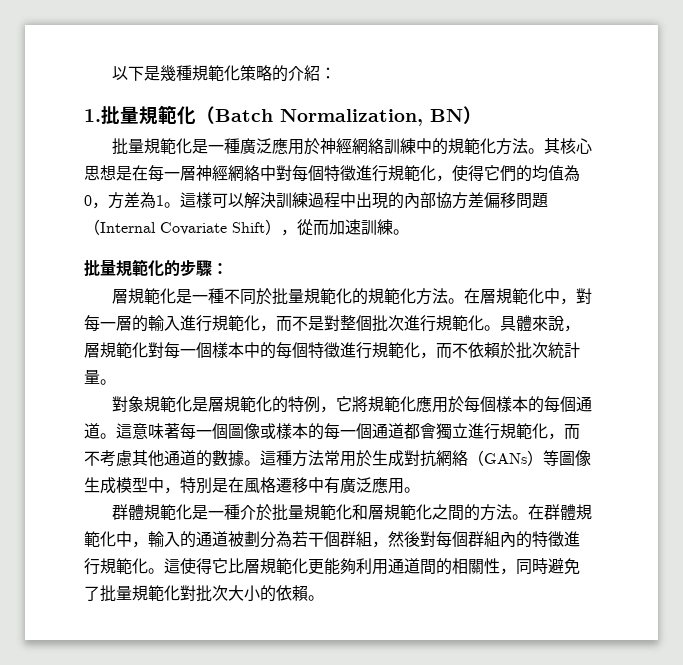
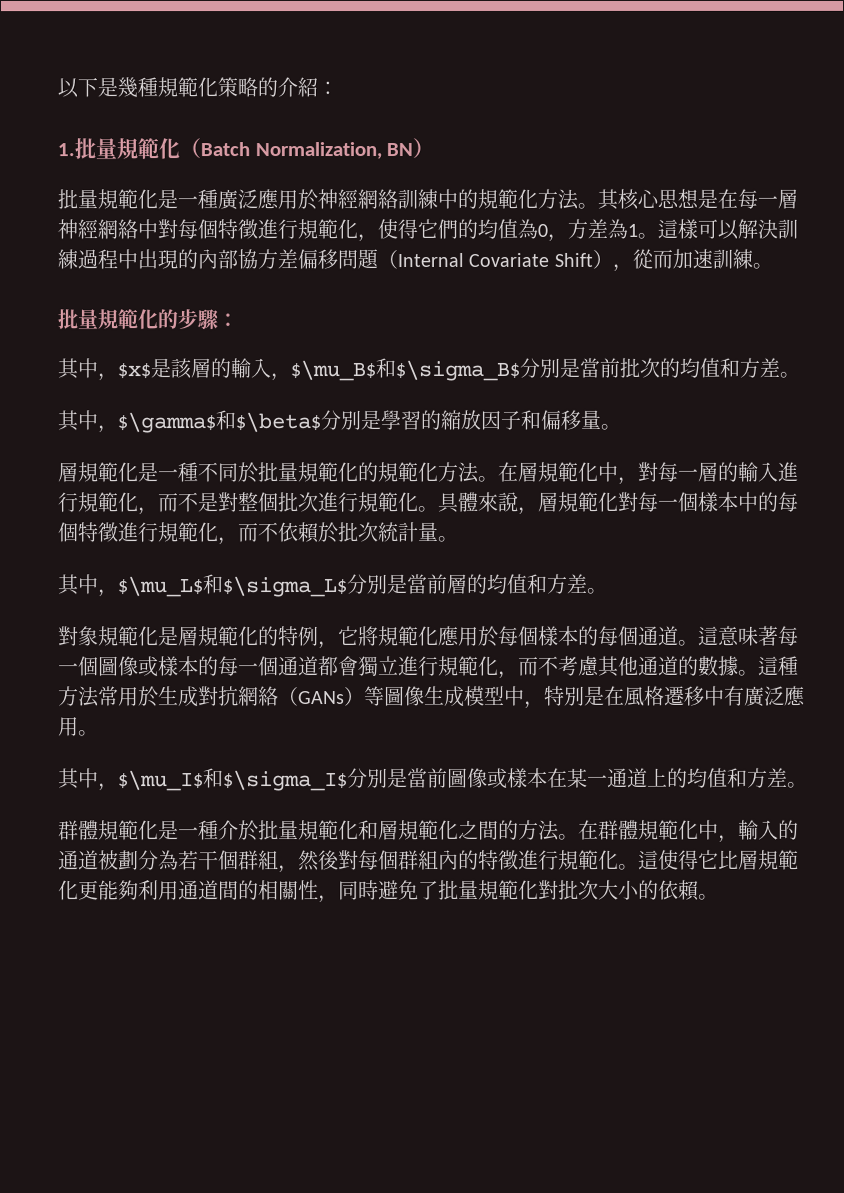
(228, 268) none -> [57,357,800,382] [57,409,621,434] // 其中，$x$是該層的輸入，$\mu_B$和$\sigma_B$分別是當前批次的均值和方差。 // 其中，$\gamma$和$\beta$分別是學習的縮放因子和偏移量。
(116, 382) none -> [57,573,607,598] // 其中，$\mu_L$和$\sigma_L$分別是當前層的均值和方差。
(420, 490) none -> [58,767,808,792] // 其中，$\mu_I$和$\sigma_I$分別是當前圖像或樣本在某一通道上的均值和方差。

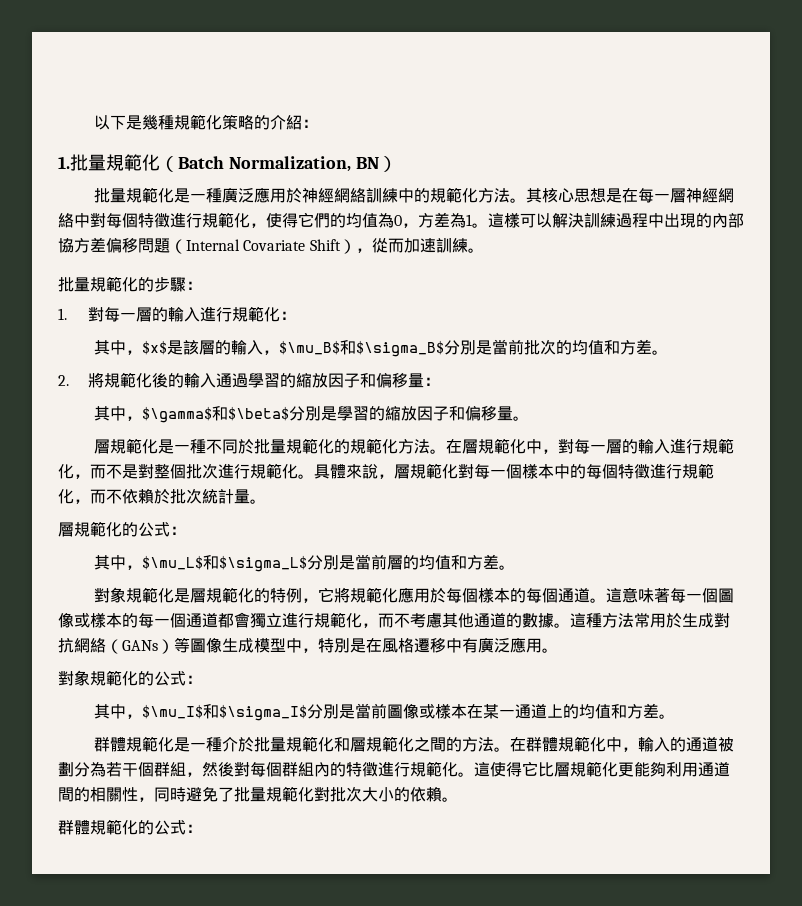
(238, 320) none -> [58,306,297,322] // 1.對每一層的輸入進行規範化：
(800, 374) none -> [58,372,441,388] // 2.將規範化後的輸入通過學習的縮放因子和偏移量：
(458, 538) none -> [58,521,186,537] // 層規範化的公式：
(99, 733) none -> [58,670,202,686] // 對象規範化的公式：
(719, 896) none -> [58,819,202,835] // 群體規範化的公式：

